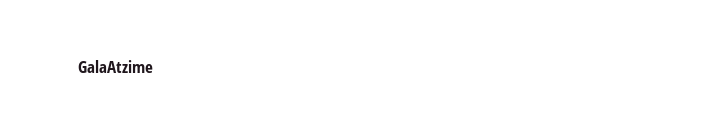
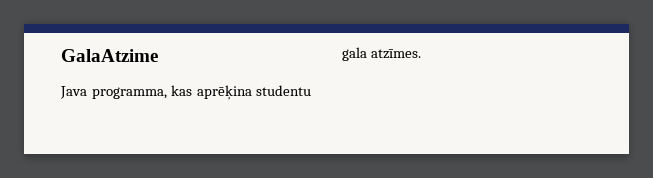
(153, 66) none -> [60,85,311,100] [342,47,421,61] // Java programma, kas aprēķina studentu gala atzīmes.

